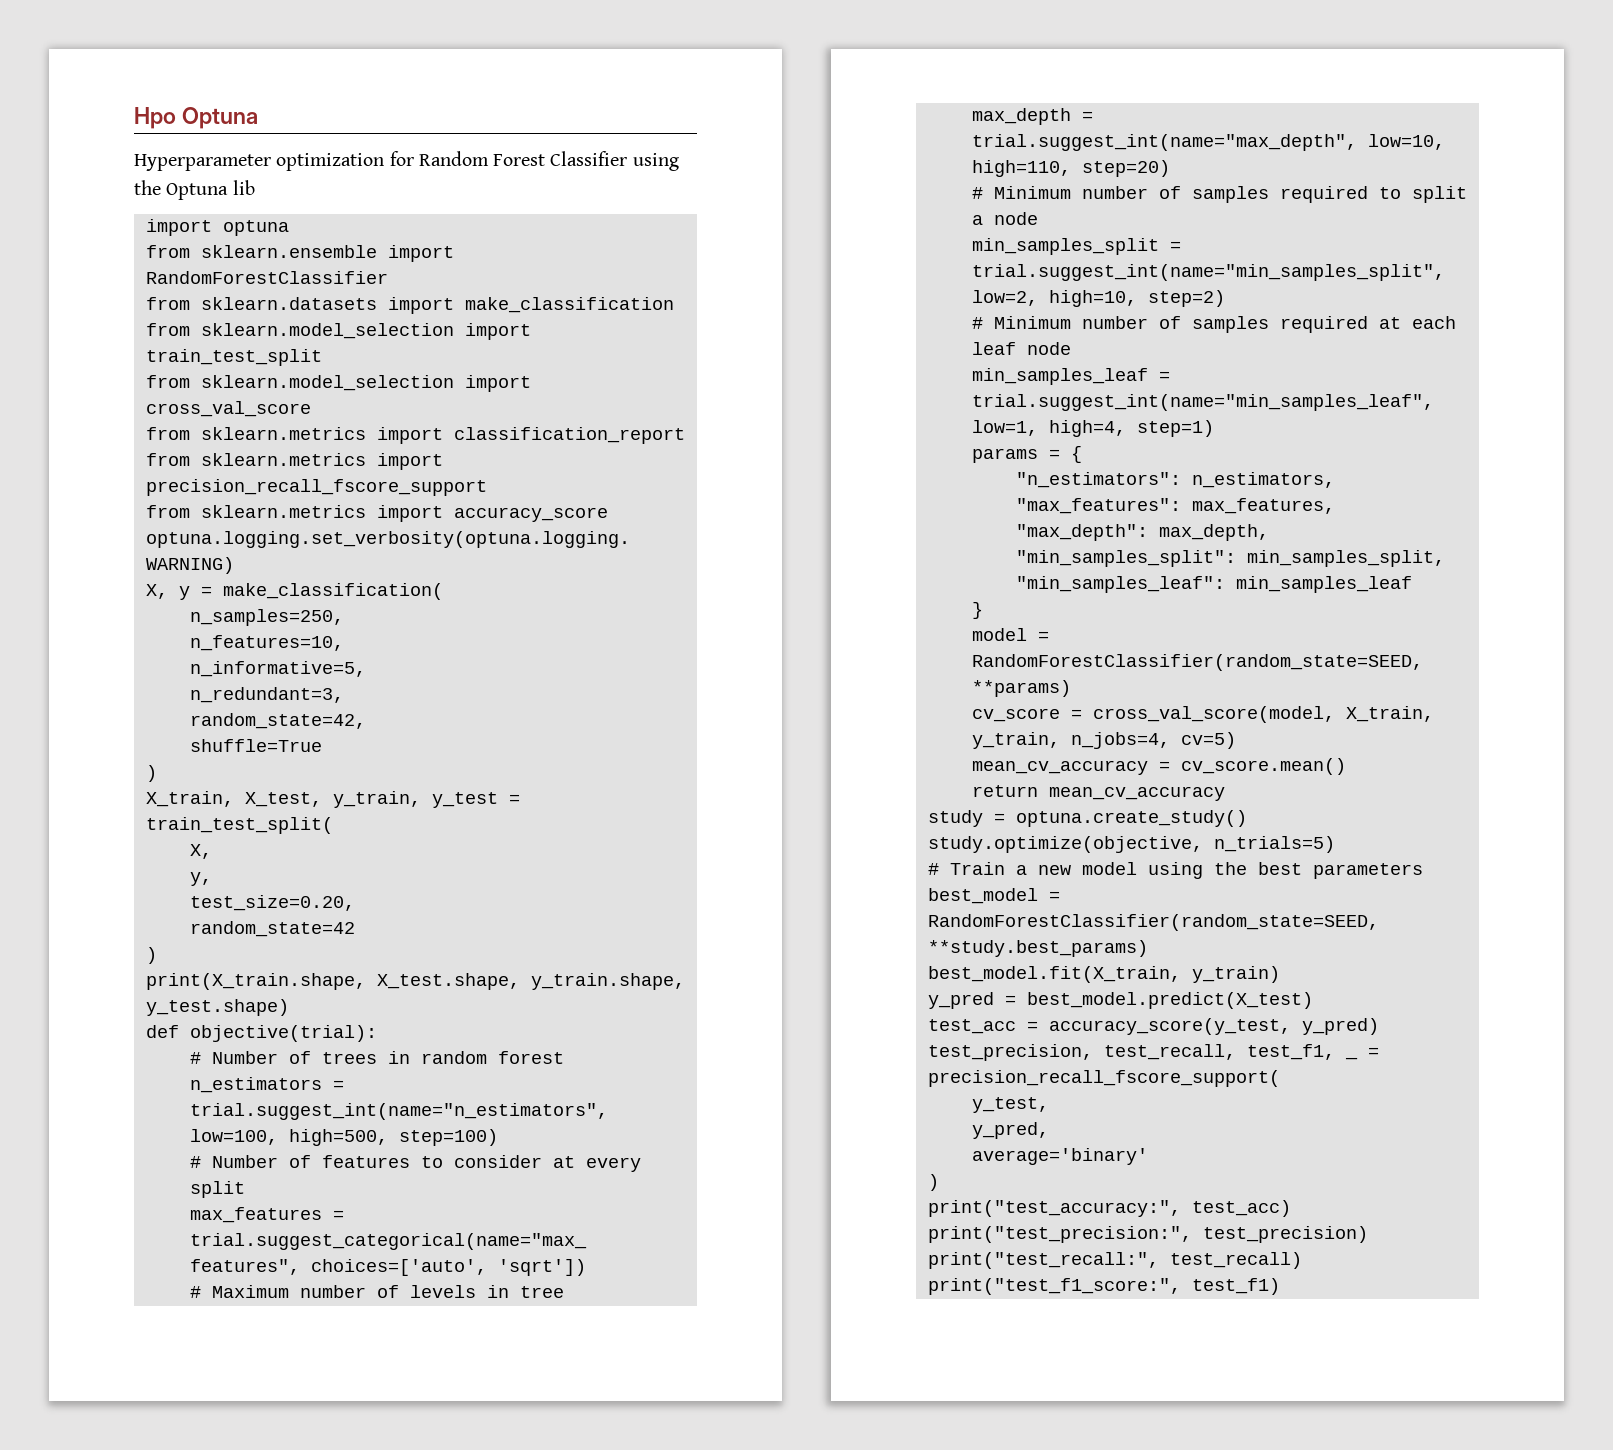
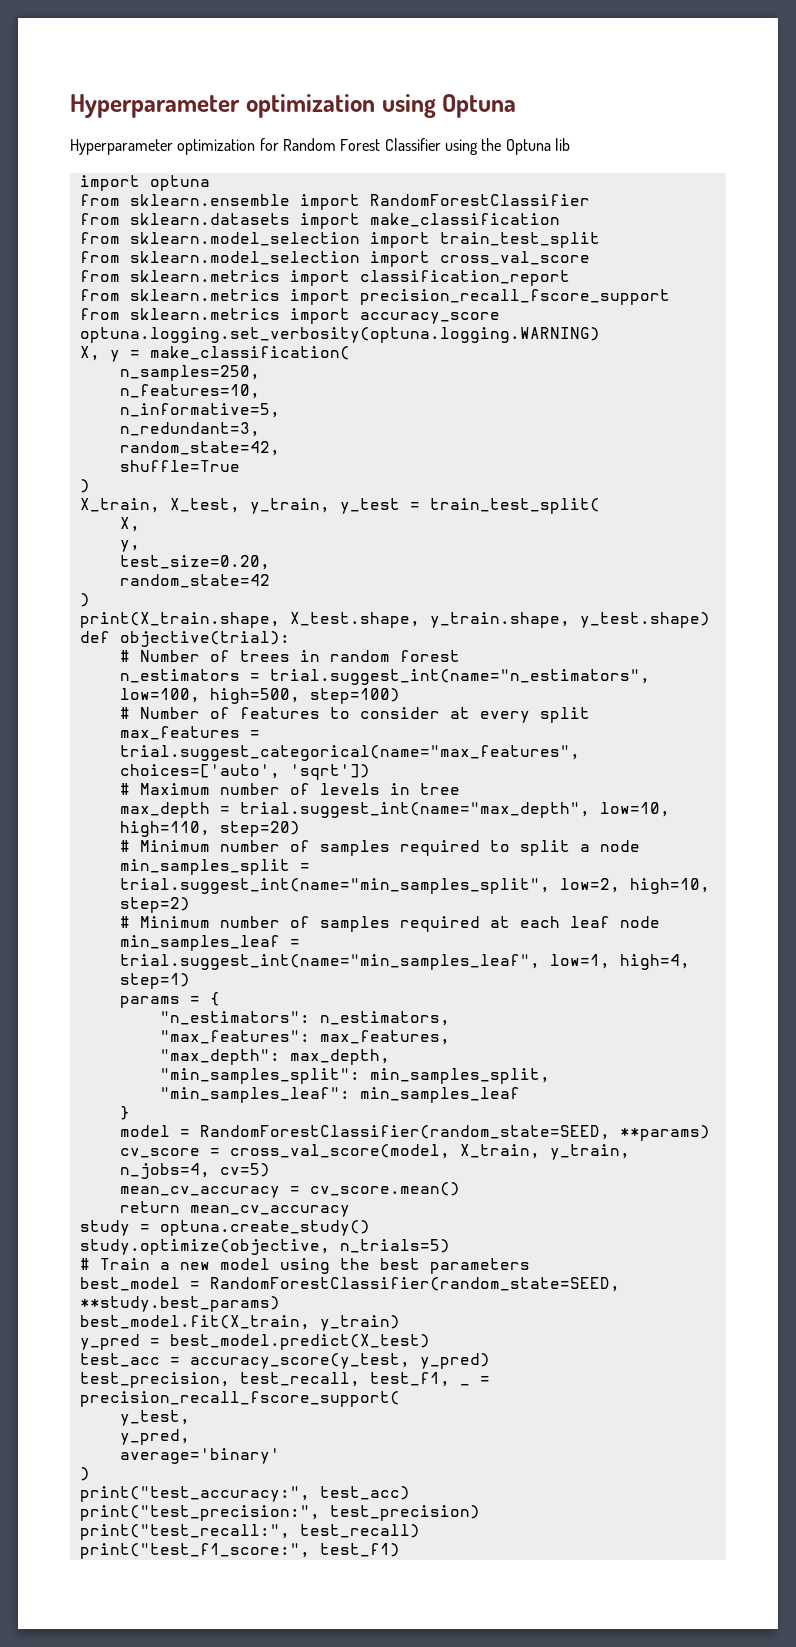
[134,107,176,129] Hpo -> [70,94,436,118] Hyperparameter optimization using

